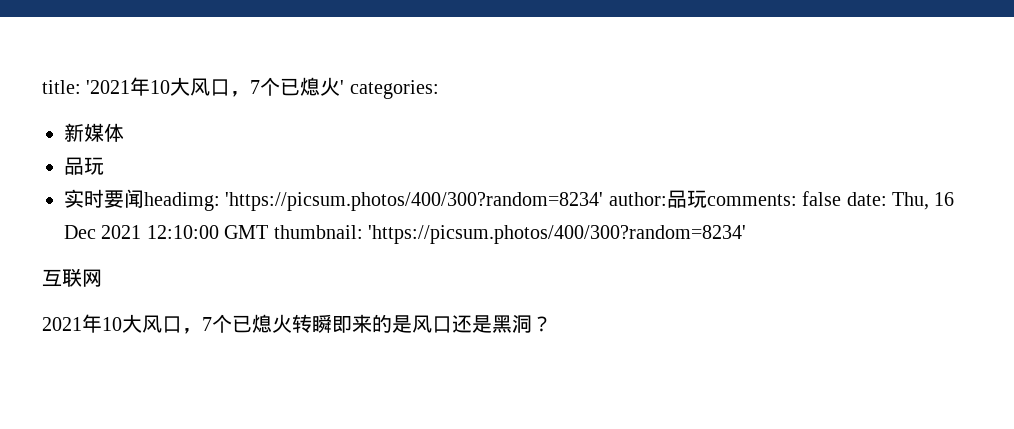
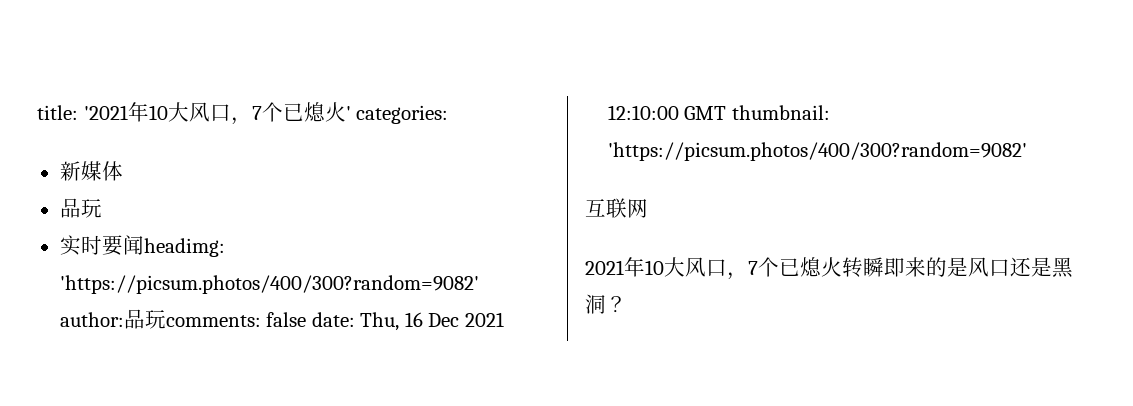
[225,192,604,211] 'https://picsum.photos/400/300?random=8234' -> [59,275,479,294] 'https://picsum.photos/400/300?random=9082'
[368,225,746,244] 'https://picsum.photos/400/300?random=8234' -> [607,142,1027,161] 'https://picsum.photos/400/300?random=9082'

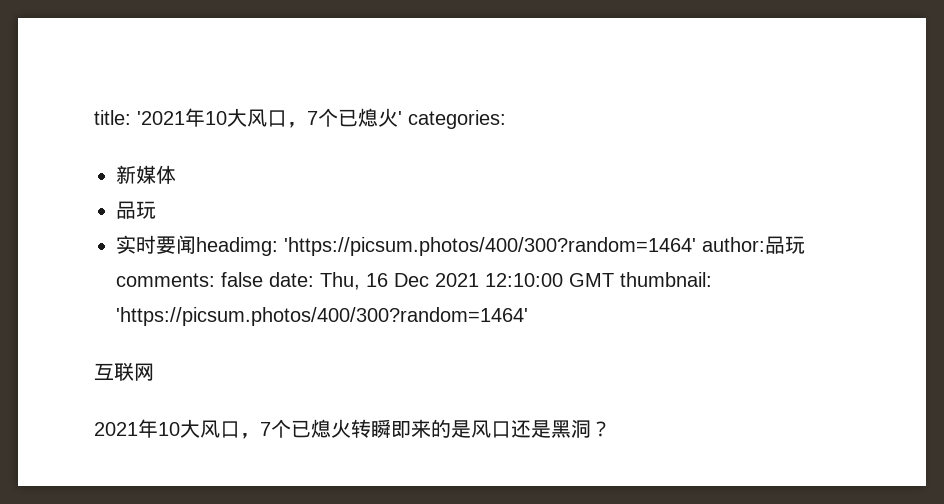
[59,275,479,294] 'https://picsum.photos/400/300?random=9082' -> [284,237,696,256] 'https://picsum.photos/400/300?random=1464'
[607,142,1027,161] 'https://picsum.photos/400/300?random=9082' -> [116,307,528,326] 'https://picsum.photos/400/300?random=1464'

